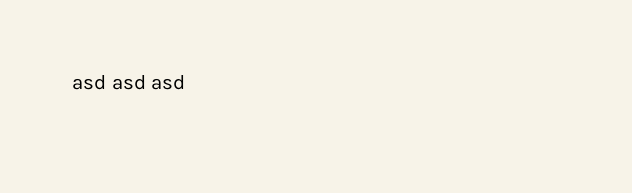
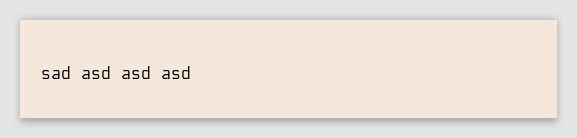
(72, 82) none -> [41,66,71,79] sad

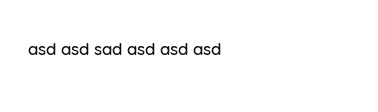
(41, 72) none -> [28,43,89,55] asd asd

